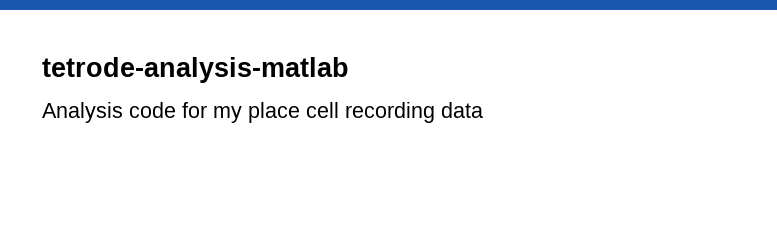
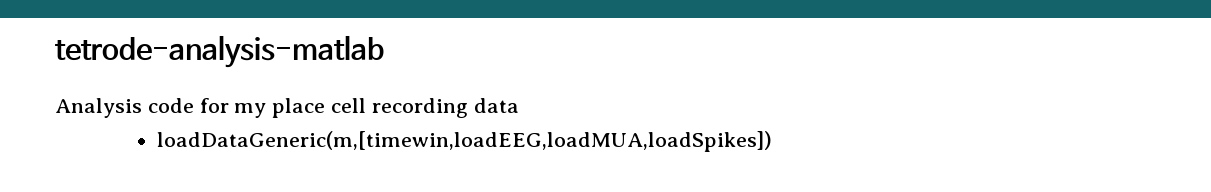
(483, 110) none -> [157,131,773,152] // loadDataGeneric(m,[timewin,loadEEG,loadMUA,loadSpikes])

